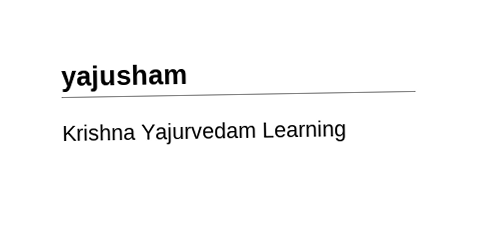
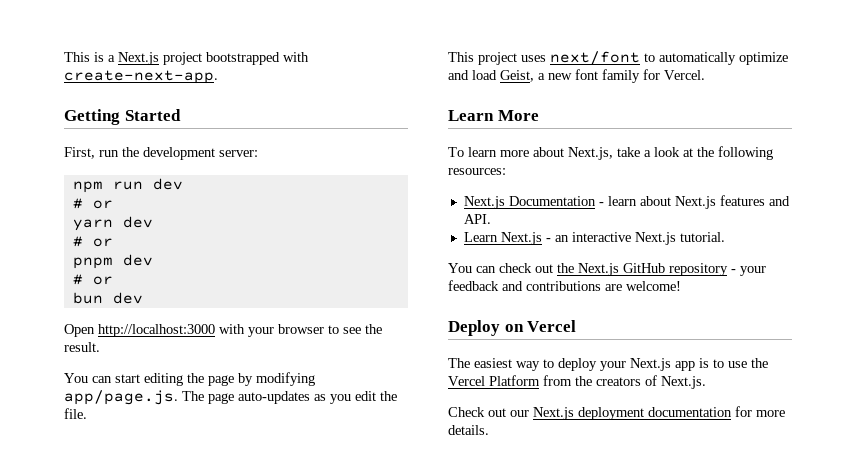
[61,63,188,93] [62,120,347,145] yajusham // Krishna Yajurvedam Learning -> [64,52,309,65] [64,70,218,84] [64,109,181,125] [64,147,258,160] [72,178,183,193] [72,198,113,209] [72,216,153,231] [72,236,113,247] [72,254,153,269] [72,274,113,285] [72,292,143,304] [64,324,382,337] [64,342,100,352] [64,372,315,386] [64,390,397,405] [64,408,87,419] [448,51,788,65] [448,69,705,83] [448,110,539,121] [448,146,773,160] [448,168,506,175] [463,195,790,209] [463,214,491,224] [463,232,725,245] [448,263,766,276] [448,280,681,291] [448,320,577,336] [448,358,768,371] [448,375,706,389] [448,406,785,420] [448,425,489,435] This is a Next.js project bootstrapped with create-next-app. // Getting Started // First, run the development server: // npm run dev // # or // yarn dev // # or // pnpm dev // # or // bun dev // Open http://localhost:3000 with your browser to see the result. // You can start editing the page by modifying app/page.js. The page auto-updates as you edit the file. // This project uses next/font to automatically optimize and load Geist, a new font family for Vercel. // Learn More // To learn more about Next.js, take a look at the following resources: // Next.js Documentation - learn about Next.js features and API. // Learn Next.js - an interactive Next.js tutorial. // You can check out the Next.js GitHub repository - your feedback and contributions are welcome! // Deploy on Vercel // The easiest way to deploy your Next.js app is to use the Vercel Platform from the creators of Next.js. // Check out our Next.js deployment documentation for more details.

